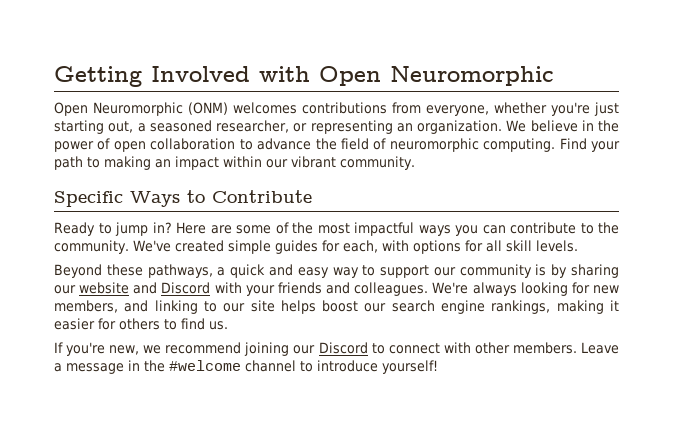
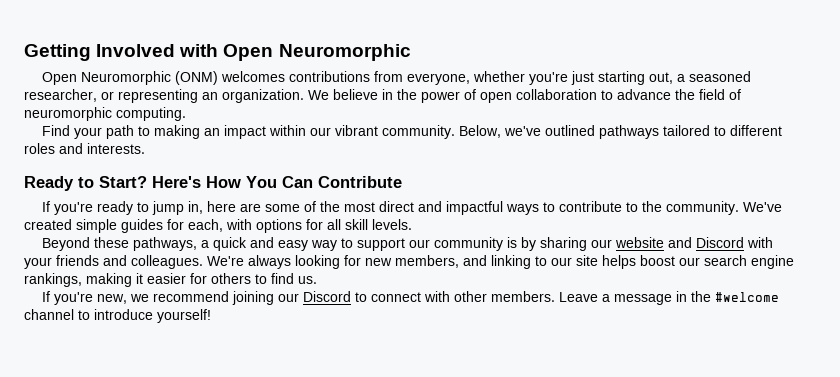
(556, 145) none -> (186, 114) //
[54,190,312,207] [54,222,206,236] // Specific Ways to Contribute // Ready to jump in? Here -> [459,125,783,139] [24,143,145,154] [24,176,402,191] [42,201,237,215] Below, we've outlined pathways tailored to different roles and interests. // Ready to Start? Here's How You Can Contribute // If you're ready to jump in, here
[354,222,506,236] impactful ways you can -> [379,201,556,215] direct and impactful ways to

